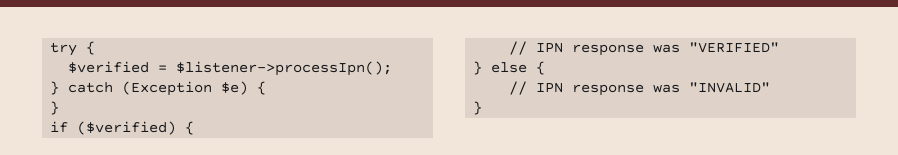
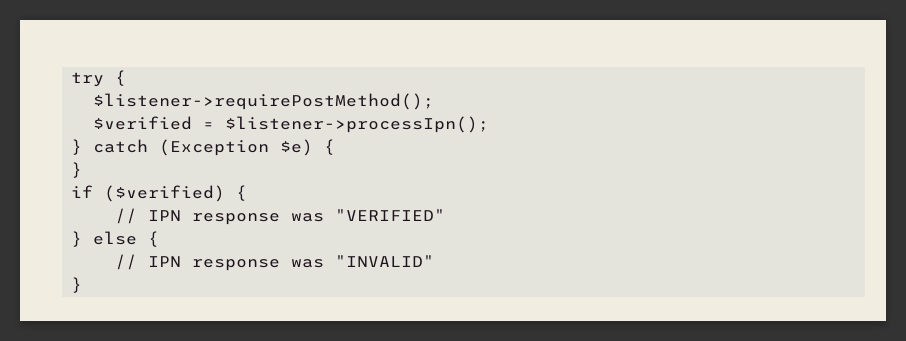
(95, 48) none -> [93,93,434,110] // $listener->requirePostMethod();

